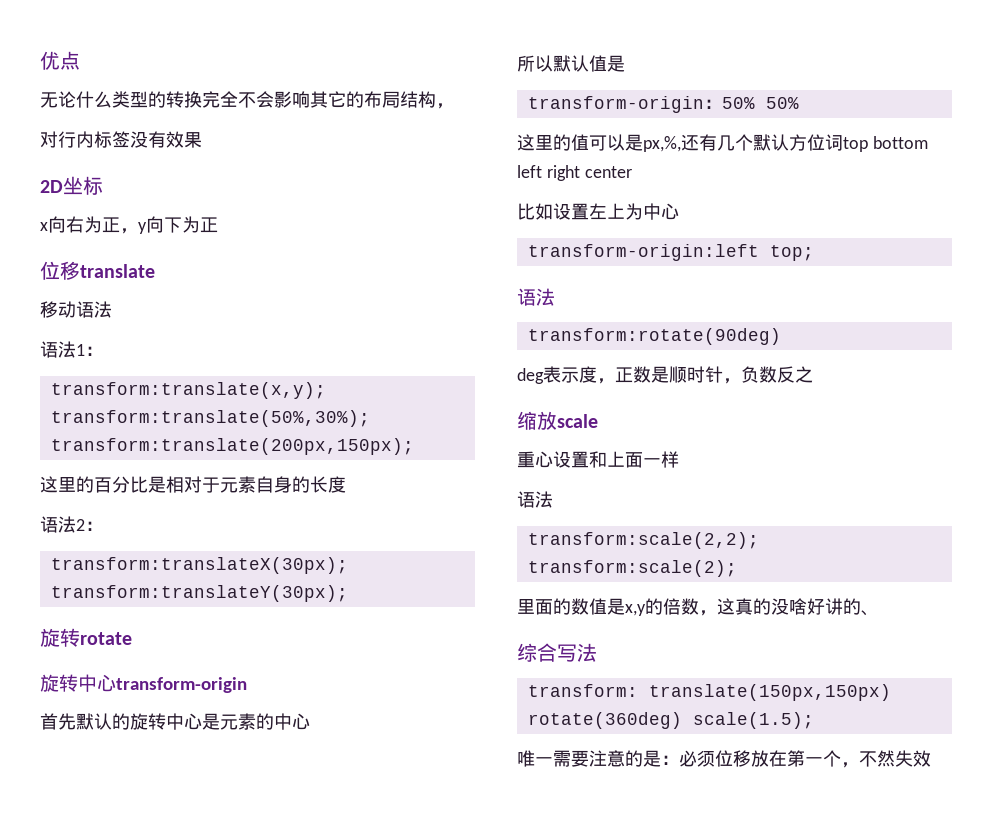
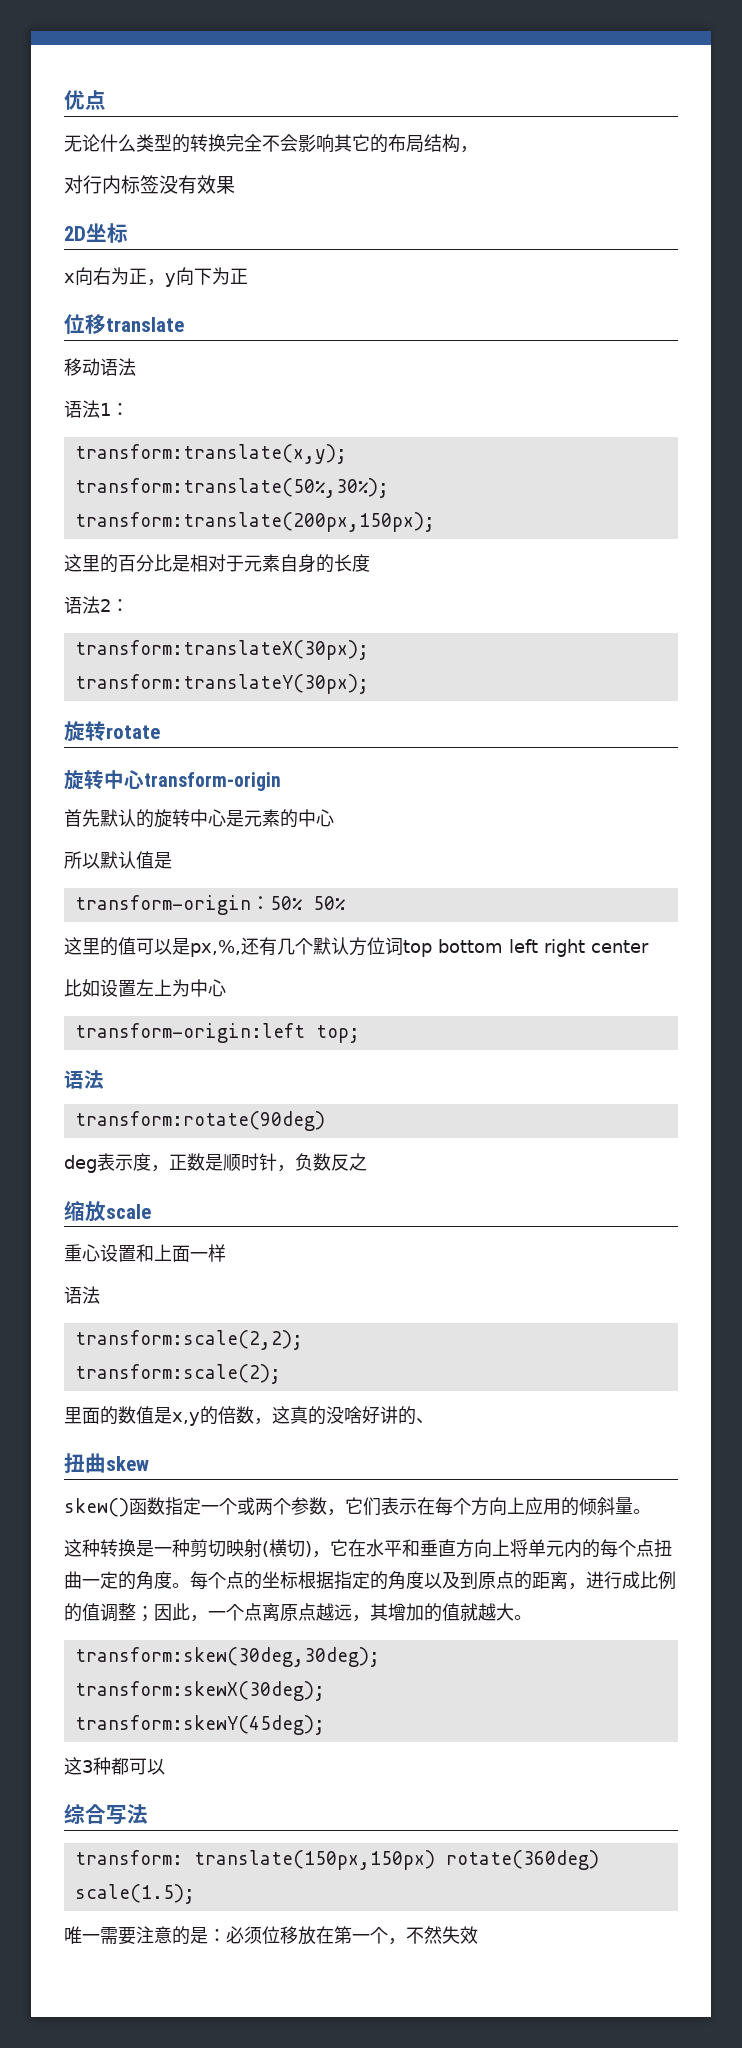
(879, 613) none -> [64,1453,149,1473] [64,1497,651,1517] [64,1539,672,1558] [64,1571,676,1590] [64,1603,532,1622] [74,1647,380,1667] [74,1681,325,1701] [74,1715,325,1735] [64,1757,165,1775] // 扭曲skew // skew()函数指定一个或两个参数，它们表示在每个方向上应用的倾斜量。 // 这种转换是一种剪切映射(横切)，它在水平和垂直方向上将单元内的每个点扭曲一定的角度。每个点的坐标根据指定的角度以及到原点的距离，进行成比例的值调整；因此，一个点离原点越远，其增加的值就越大。 // transform:skew(30deg,30deg); // transform:skewX(30deg); // transform:skewY(45deg); // 这3种都可以

